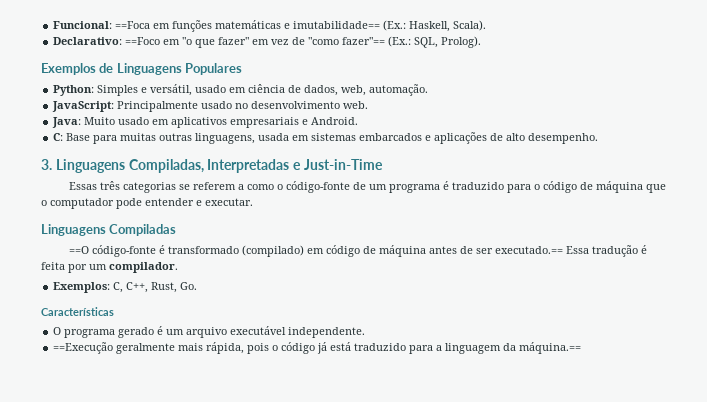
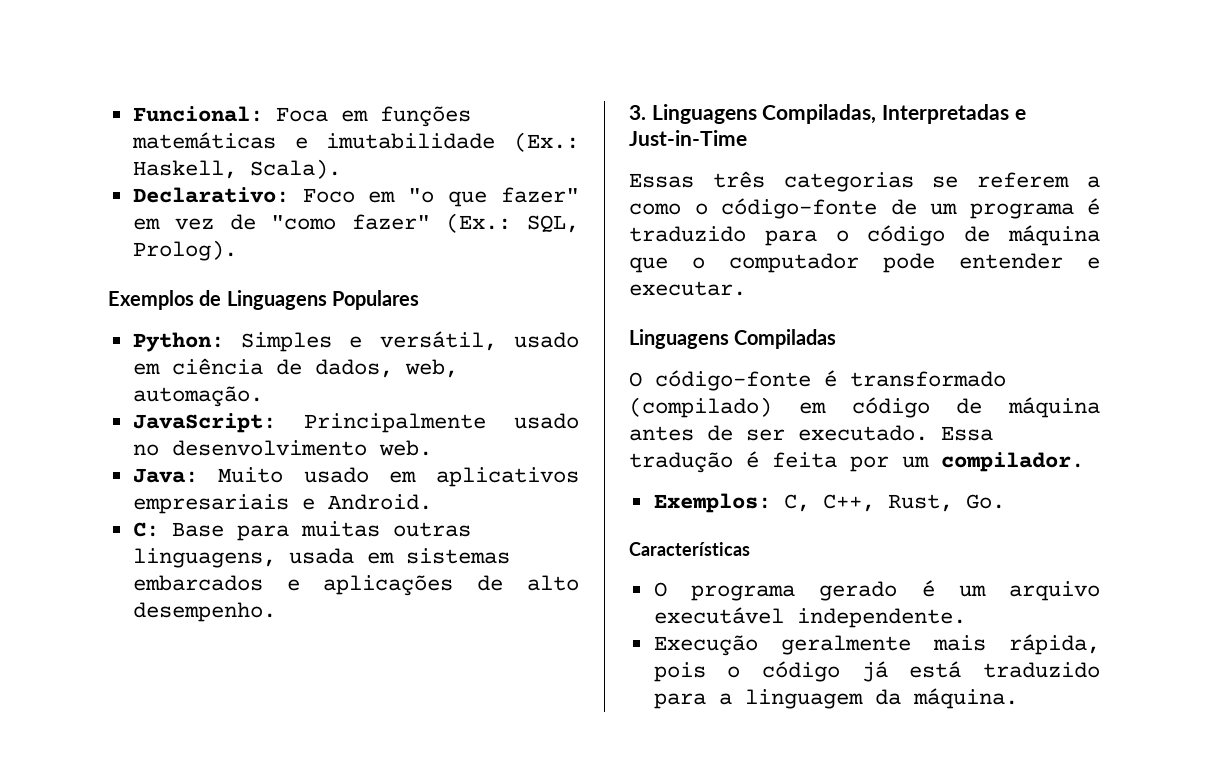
[115,21,151,29] ==Foca -> [275,107,328,122] Foca
[293,21,381,29] imutabilidade== -> [326,133,496,149] imutabilidade
[125,37,161,45] ==Foco -> [302,188,355,203] Foco
[342,37,386,45] fazer"== -> [352,214,431,230] fazer"
[68,246,89,254] ==O -> [629,372,642,387] O
[494,246,563,254] executado.== -> [798,425,928,441] executado.
[53,342,114,354] ==Execução -> [653,635,758,656] Execução
[519,342,582,354] máquina.== -> [912,688,1018,709] máquina.

